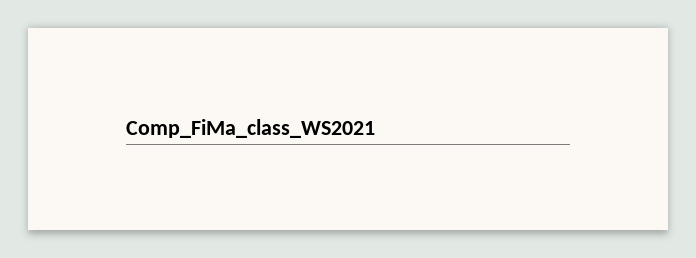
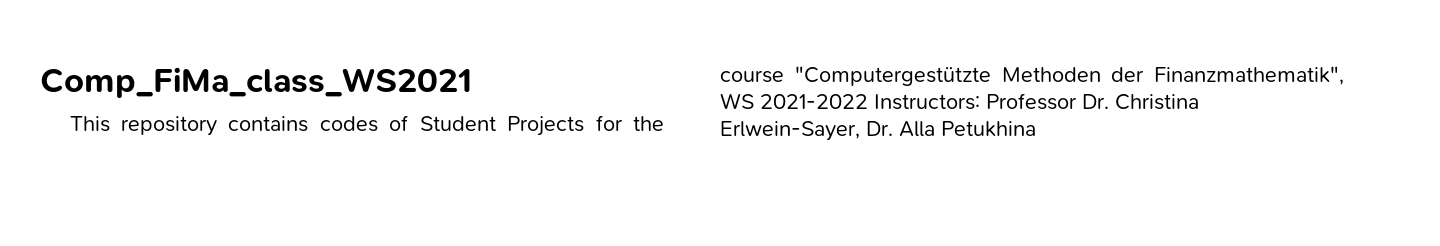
(375, 128) none -> [69,115,664,136] [720,66,1344,86] [720,93,1199,110] [720,121,1036,141] // This repository contains codes of Student Projects for the course "Computergestützte Methoden der Finanzmathematik", WS 2021-2022 Instructors: Professor Dr. Christina Erlwein-Sayer, Dr. Alla Petukhina

